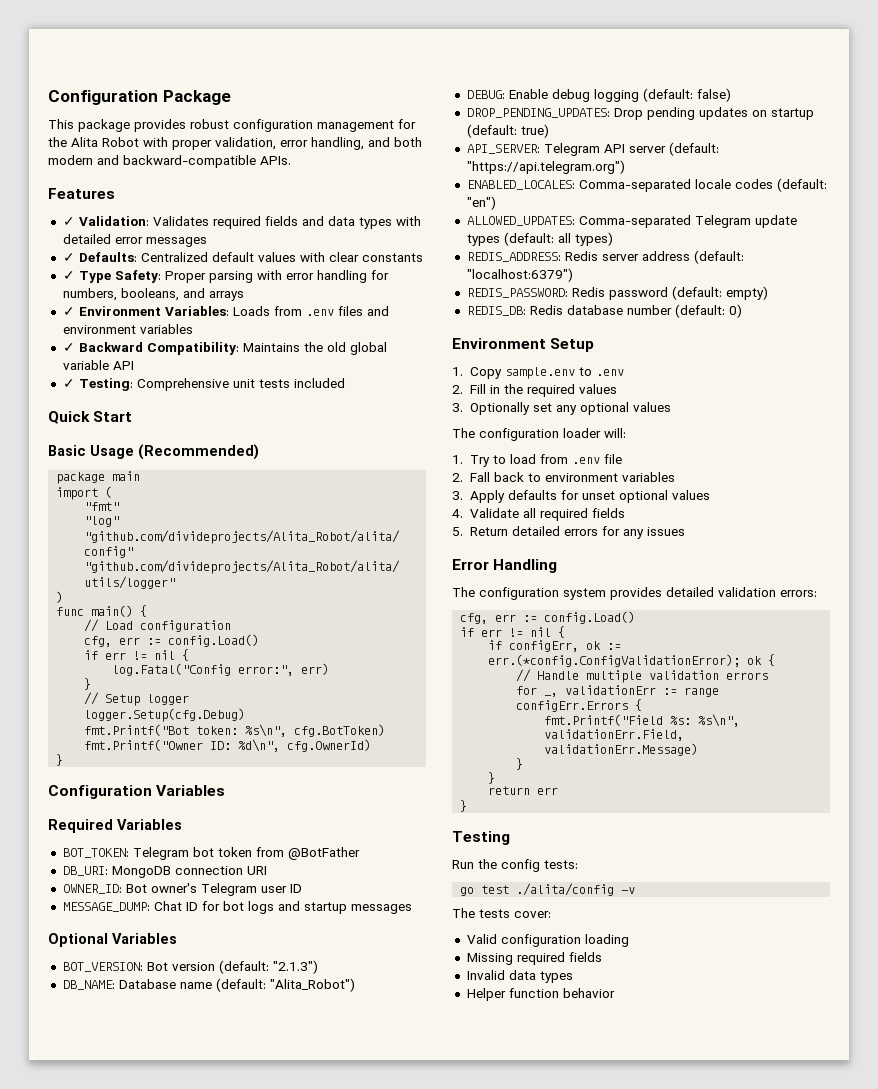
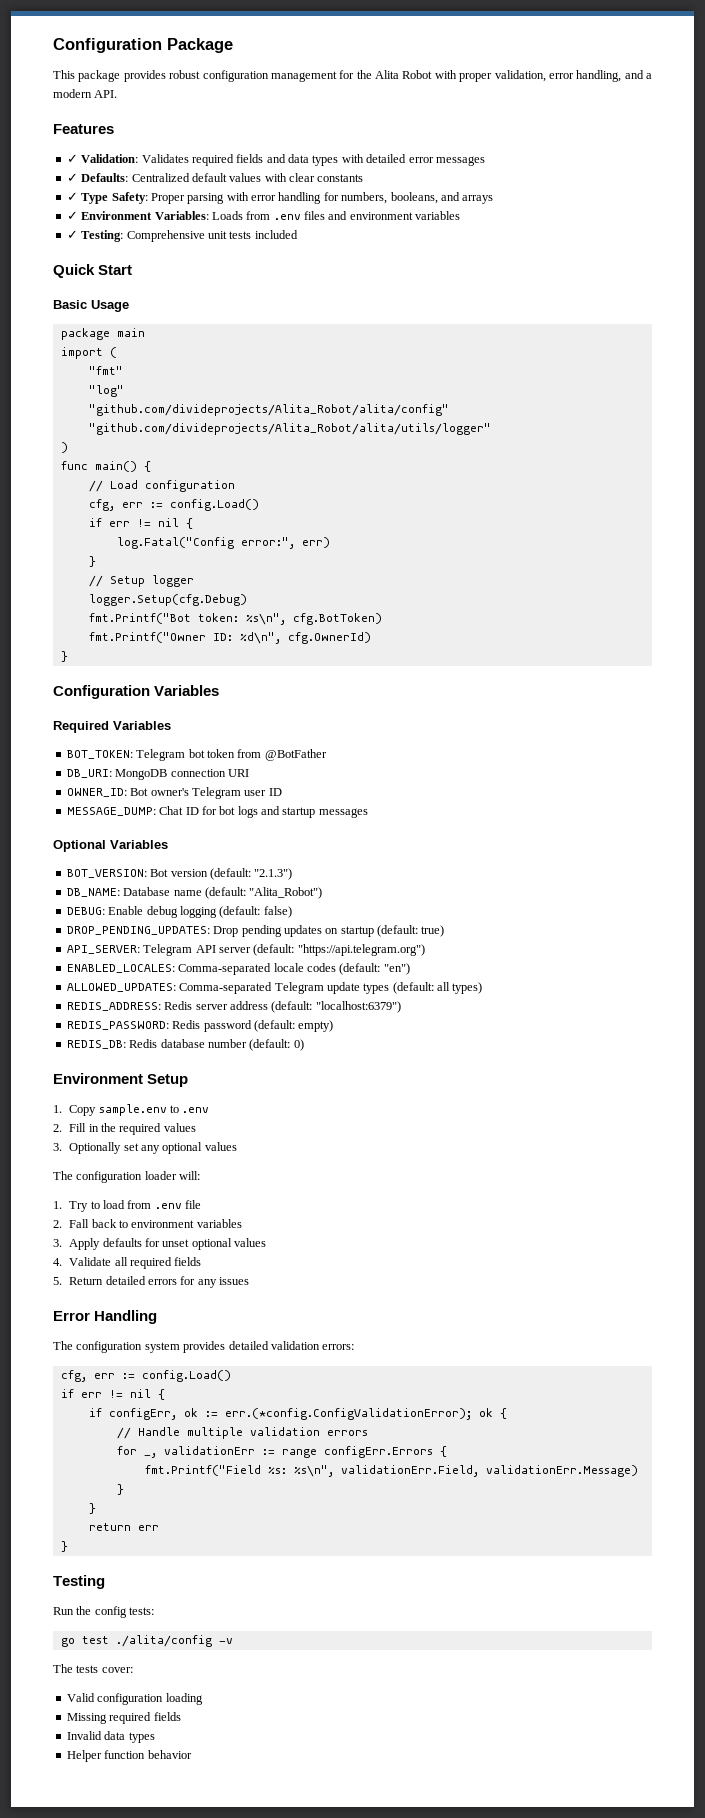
[394,137,422,147] [48,155,291,168] both modern and backward-compatible APIs. -> [646,73,652,79] [53,89,118,98] a modern API.
[62,342,387,355] [62,360,134,370] // ✓ Backward Compatibility: Maintains the old global variable API -> (461, 215) none
[138,444,259,460] (Recommended) -> (129, 306) none

